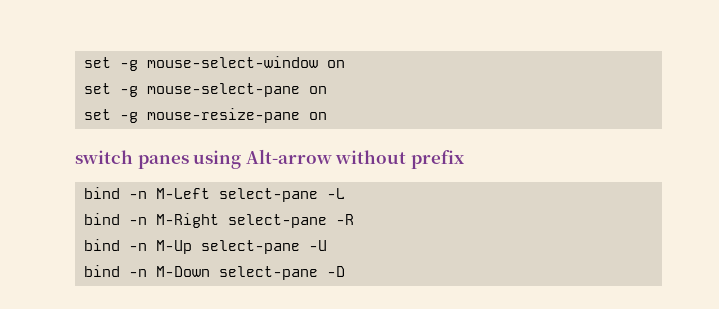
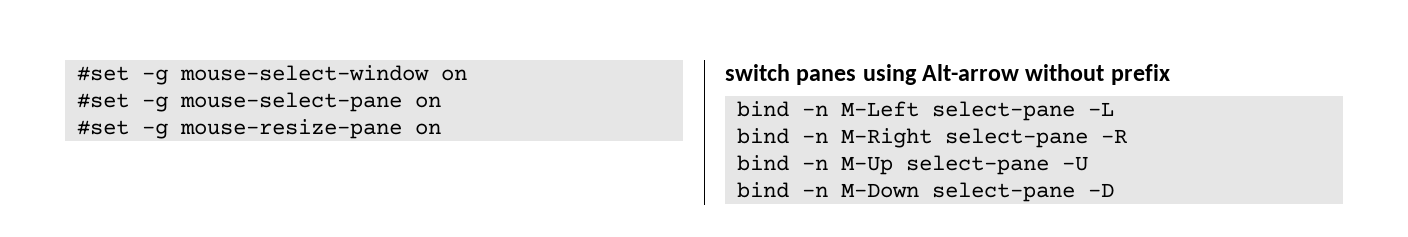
[83,57,111,68] set -> [77,66,129,81] #set
[83,83,111,94] set -> [77,93,129,108] #set
[83,109,111,120] set -> [77,120,129,135] #set

